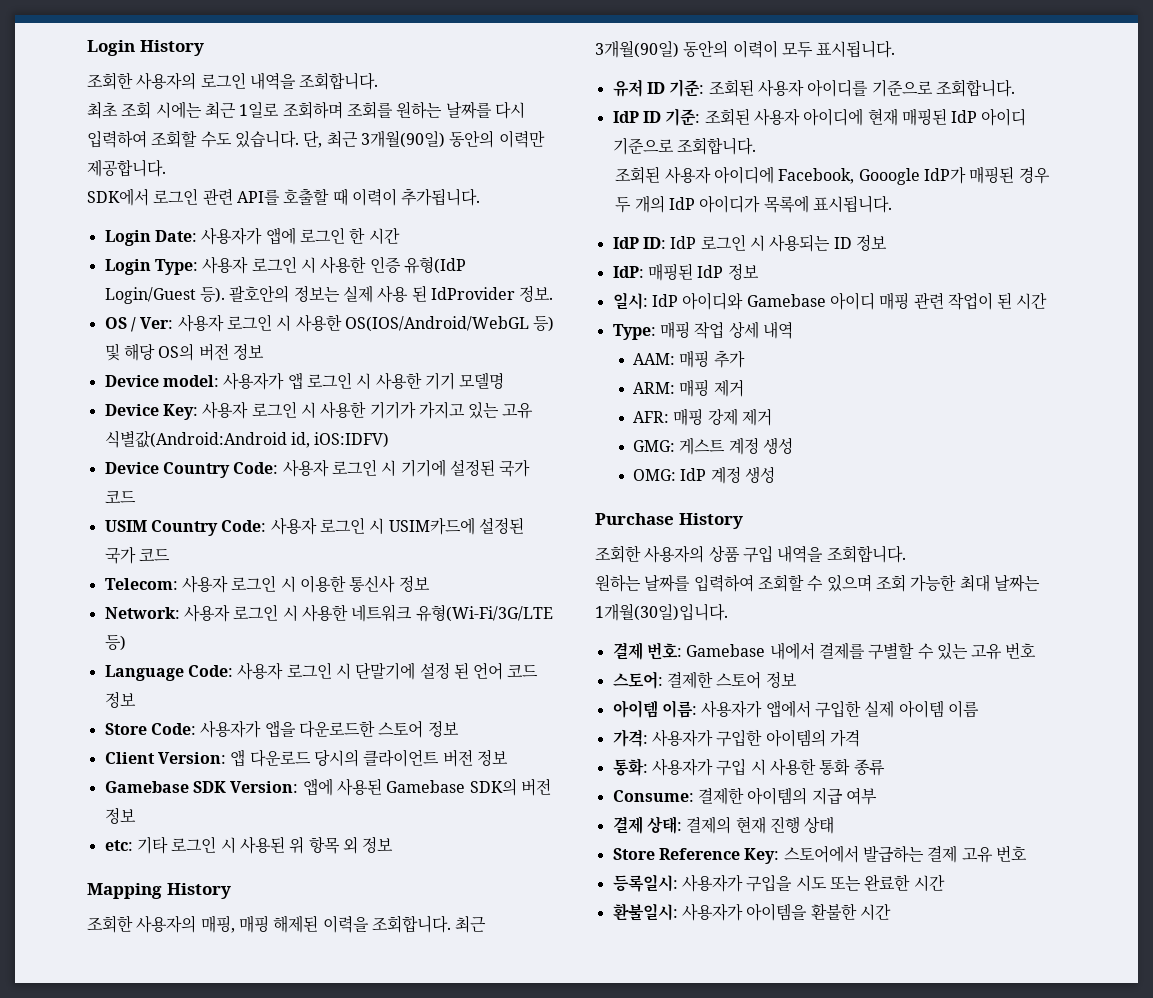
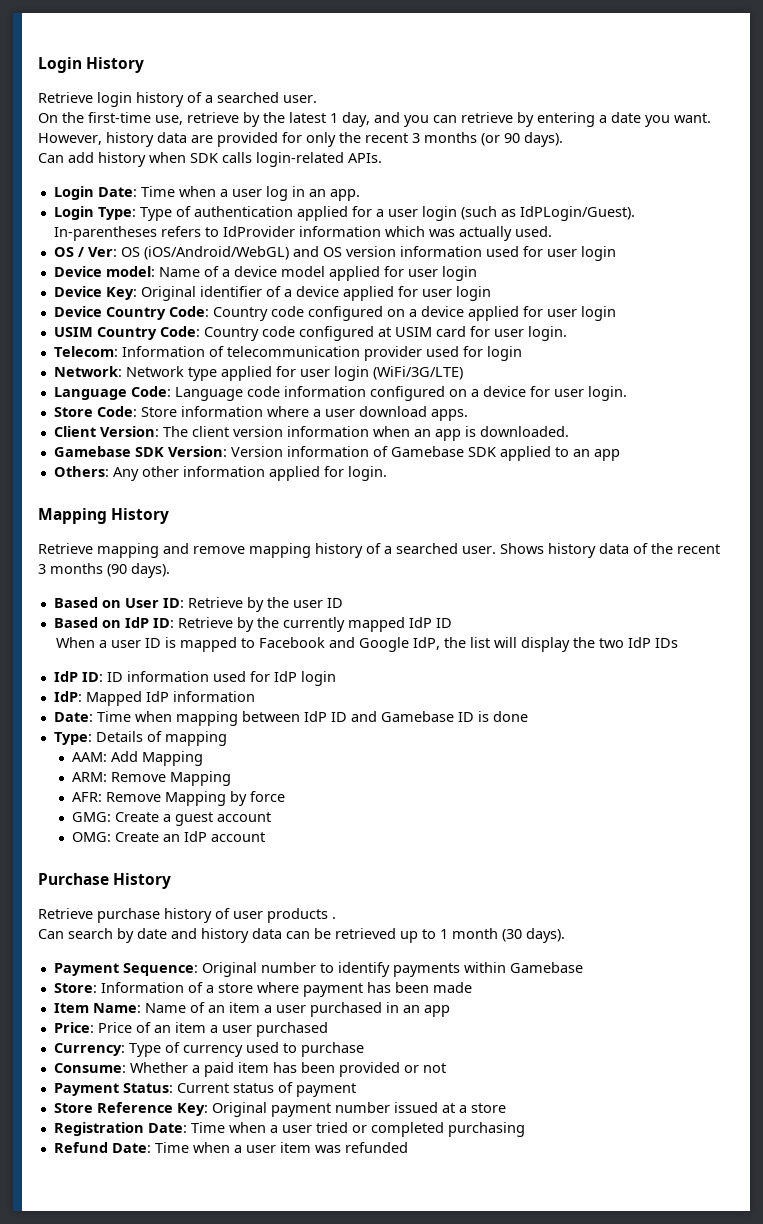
[87,72,379,90] [87,101,525,119] [87,130,545,148] [87,159,166,177] [87,188,481,206] [104,227,400,246] [104,256,466,275] [104,285,554,304] [104,314,555,332] [104,343,264,361] [104,372,505,390] [104,401,534,420] [104,430,390,448] [104,459,531,478] [104,490,136,504] [104,517,524,536] [104,546,170,564] [104,575,430,593] [104,604,553,622] [104,635,126,651] [104,662,539,681] [104,691,136,708] [104,720,459,738] [104,749,508,767] [104,778,551,796] [104,807,136,824] [104,836,394,854] [87,883,231,899] [87,915,487,933] [595,40,896,58] [612,79,1015,97] [612,108,1027,126] [612,137,756,155] [615,166,1050,185] [615,195,892,213] [612,234,887,252] [612,263,759,281] [612,292,1048,310] [612,321,793,340] 조회한 사용자의 로그인 내역을 조회합니다. // 최초 조회 시에는 최근 1일로 조회하며 조회를 원하는 날짜를 다시 입력하여 조회할 수도 있습니다. 단, 최근 3개월(90일) 동안의 이력만 제공합니다. // SDK에서 로그인 관련 API를 호출할 때 이력이 추가됩니다. // Login Date: 사용자가 앱에 로그인 한 시간 // Login Type: 사용자 로그인 시 사용한 인증 유형(IdP Login/Guest 등). 괄호안의 정보는 실제 사용 된 IdProvider 정보. // OS / Ver: 사용자 로그인 시 사용한 OS(IOS/Android/WebGL 등) 및 해당 OS의 버전 정보 // Device model: 사용자가 앱 로그인 시 사용한 기기 모델명 // Device Key: 사용자 로그인 시 사용한 기기가 가지고 있는 고유 식별값(Android:Android id, iOS:IDFV) // Device Country Code: 사용자 로그인 시 기기에 설정된 국가 코드 // USIM Country Code: 사용자 로그인 시 USIM카드에 설정된 국가 코드 // Telecom: 사용자 로그인 시 이용한 통신사 정보 // Network: 사용자 로그인 시 사용한 네트워크 유형(Wi-Fi/3G/LTE 등) // Language Code: 사용자 로그인 시 단말기에 설정 된 언어 코드 정보 // Store Code: 사용자가 앱을 다운로드한 스토어 정보 // Client Version: 앱 다운로드 당시의 클라이언트 버전 정보 // Gamebase SDK Version: 앱에 사용된 Gamebase SDK의 버전 정보 // etc: 기타 로그인 시 사용된 위 항목 외 정보 // Mapping History // 조회한 사용자의 매핑, 매핑 해제된 이력을 조회합니다. 최근 3개월(90일) 동안의 이력이 모두 표시됩니다. // 유저 ID 기준: 조회된 사용자 아이디를 기준으로 조회합니다. // IdP ID 기준: 조회된 사용자 아이디에 현재 매핑된 IdP 아이디 기준으로 조회합니다. // 조회된 사용자 아이디에 Facebook, Gooogle IdP가 매핑된 경우 두 개의 IdP 아이디가 목록에 표시됩니다. // IdP ID: IdP 로그인 시 사용되는 ID 정보 // IdP: 매핑된 IdP 정보 // 일시: IdP 아이디와 Gamebase 아이디 매핑 관련 작업이 된 시간 // Type: 매핑 작업 상세 내역 -> [38,92,317,107] [38,112,711,127] [38,132,563,147] [38,152,382,167] [53,186,360,201] [53,206,635,221] [53,226,552,241] [53,246,616,261] [53,266,477,281] [53,286,491,301] [53,306,616,321] [53,326,567,341] [53,346,522,361] [53,366,463,381] [53,386,627,401] [53,406,468,421] [53,426,569,441] [53,446,620,461] [53,466,387,481] [38,508,170,524] [38,543,720,558] [38,563,170,578] [53,597,343,612] [53,617,452,632] [55,637,678,652] [53,671,336,686] [53,691,255,706] [53,711,528,726] [53,731,227,746] Retrieve login history of a searched user. // On the first-time use, retrieve by the latest 1 day, and you can retrieve by entering a date you want. However, history data are provided for only the recent 3 months (or 90 days). // Can add history when SDK calls login-related APIs. // Login Date: Time when a user log in an app. // Login Type: Type of authentication applied for a user login (such as IdPLogin/Guest). In-parentheses refers to IdProvider information which was actually used. // OS / Ver: OS (iOS/Android/WebGL) and OS version information used for user login // Device model: Name of a device model applied for user login // Device Key: Original identifier of a device applied for user login // Device Country Code: Country code configured on a device applied for user login // USIM Country Code: Country code configured at USIM card for user login. // Telecom: Information of telecommunication provider used for login // Network: Network type applied for user login (WiFi/3G/LTE) // Language Code: Language code information configured on a device for user login. // Store Code: Store information where a user download apps. // Client Version: The client version information when an app is downloaded. // Gamebase SDK Version: Version information of Gamebase SDK applied to an app // Others: Any other information applied for login. // Mapping History // Retrieve mapping and remove mapping history of a searched user. Shows history data of the recent 3 months (90 days). // Based on User ID: Retrieve by the user ID // Based on IdP ID: Retrieve by the currently mapped IdP ID // When a user ID is mapped to Facebook and Google IdP, the list will display the two IdP IDs // IdP ID: ID information used for IdP login // IdP: Mapped IdP information // Date: Time when mapping between IdP ID and Gamebase ID is done // Type: Details of mapping
[679,350,745,368] 매핑 추가 -> [110,751,203,766] Add Mapping
[679,379,744,397] 매핑 제거 -> [110,771,231,786] Remove Mapping
[673,408,772,426] [632,437,793,455] [632,466,775,484] [595,513,743,529] [595,545,906,563] [595,574,1040,592] [595,603,728,621] [612,642,1037,660] [612,671,797,689] [612,700,979,718] [612,729,860,747] [612,758,885,776] [612,787,877,805] [612,816,835,834] [612,845,1027,864] [612,874,945,892] [612,903,891,921] 매핑 강제 제거 // GMG: 게스트 계정 생성 // OMG: IdP 계정 생성 // Purchase History // 조회한 사용자의 상품 구입 내역을 조회합니다. // 원하는 날짜를 입력하여 조회할 수 있으며 조회 가능한 최대 날짜는 1개월(30일)입니다. // 결제 번호: Gamebase 내에서 결제를 구별할 수 있는 고유 번호 // 스토어: 결제한 스토어 정보 // 아이템 이름: 사용자가 앱에서 구입한 실제 아이템 이름 // 가격: 사용자가 구입한 아이템의 가격 // 통화: 사용자가 구입 시 사용한 통화 종류 // Consume: 결제한 아이템의 지급 여부 // 결제 상태: 결제의 현재 진행 상태 // Store Reference Key: 스토어에서 발급하는 결제 고유 번호 // 등록일시: 사용자가 구입을 시도 또는 완료한 시간 // 환불일시: 사용자가 아이템을 환불한 시간 -> [105,791,285,806] [71,812,271,826] [71,831,265,842] [38,873,172,889] [38,908,336,923] [38,928,565,943] [53,962,583,977] [53,982,472,997] [53,1002,450,1017] [53,1022,328,1037] [53,1042,364,1057] [53,1062,446,1077] [53,1082,356,1097] [53,1102,506,1117] [53,1122,525,1137] [53,1142,408,1153] Remove Mapping by force // GMG: Create a guest account // OMG: Create an IdP account // Purchase History // Retrieve purchase history of user products . // Can search by date and history data can be retrieved up to 1 month (30 days). // Payment Sequence: Original number to identify payments within Gamebase // Store: Information of a store where payment has been made // Item Name: Name of an item a user purchased in an app // Price: Price of an item a user purchased // Currency: Type of currency used to purchase // Consume: Whether a paid item has been provided or not // Payment Status: Current status of payment // Store Reference Key: Original payment number issued at a store // Registration Date: Time when a user tried or completed purchasing // Refund Date: Time when a user item was refunded

